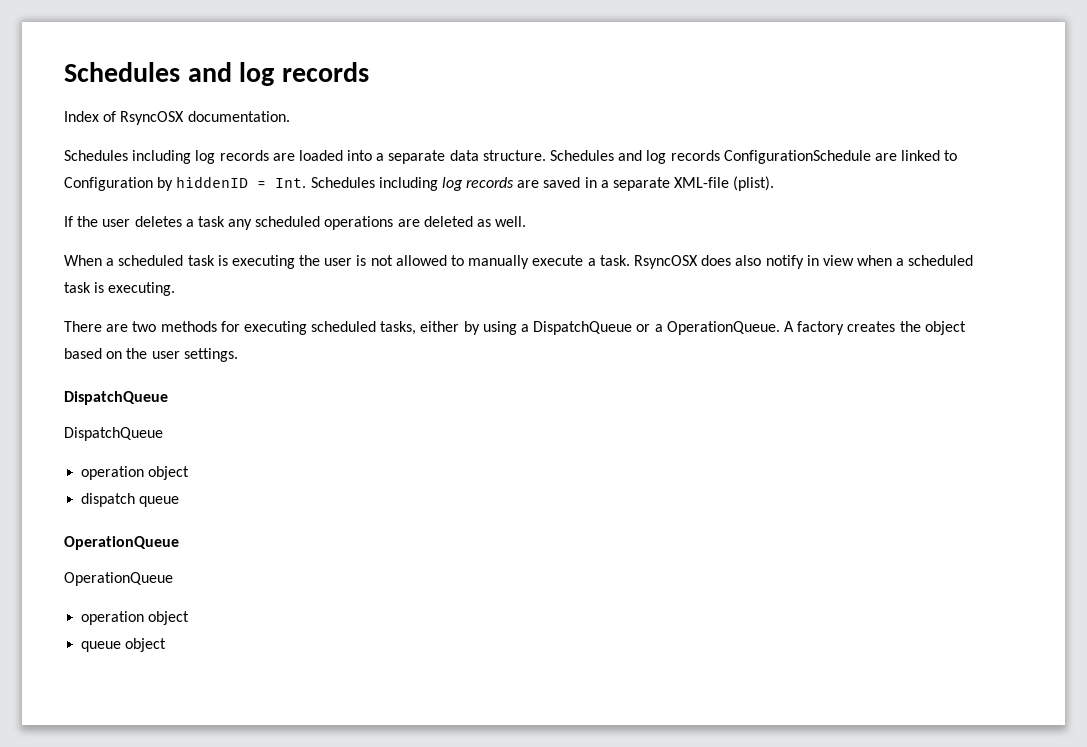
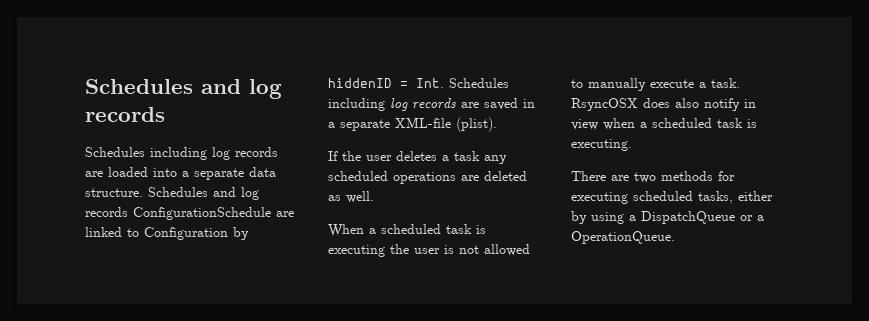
[64,62,369,86] [64,111,290,125] Schedules and log records // Index of RsyncOSX documentation. -> [85,79,282,99] [85,107,165,122] Schedules and log records
[783,321,966,335] [64,348,238,362] [64,391,168,405] [64,427,163,441] [81,466,190,480] [81,493,180,507] [64,536,179,550] [64,572,173,586] [81,611,190,625] [81,638,167,652] A factory creates the object based on the user settings. // DispatchQueue // DispatchQueue // operation object // dispatch queue // OperationQueue // OperationQueue // operation object // queue object -> (675, 237) none

